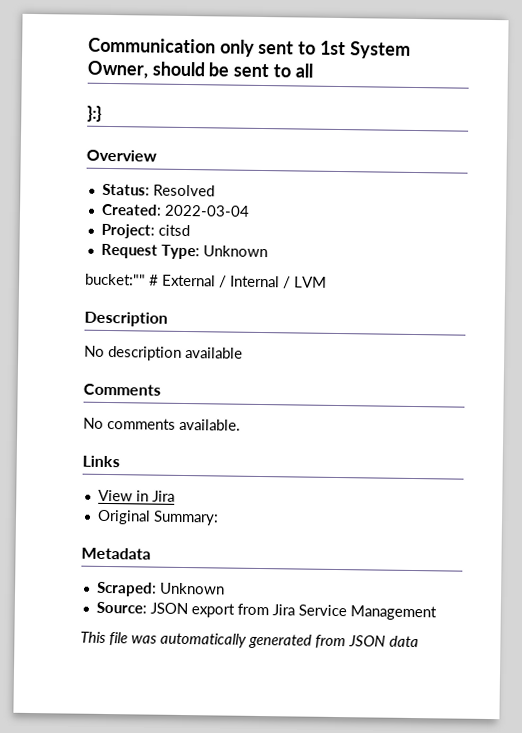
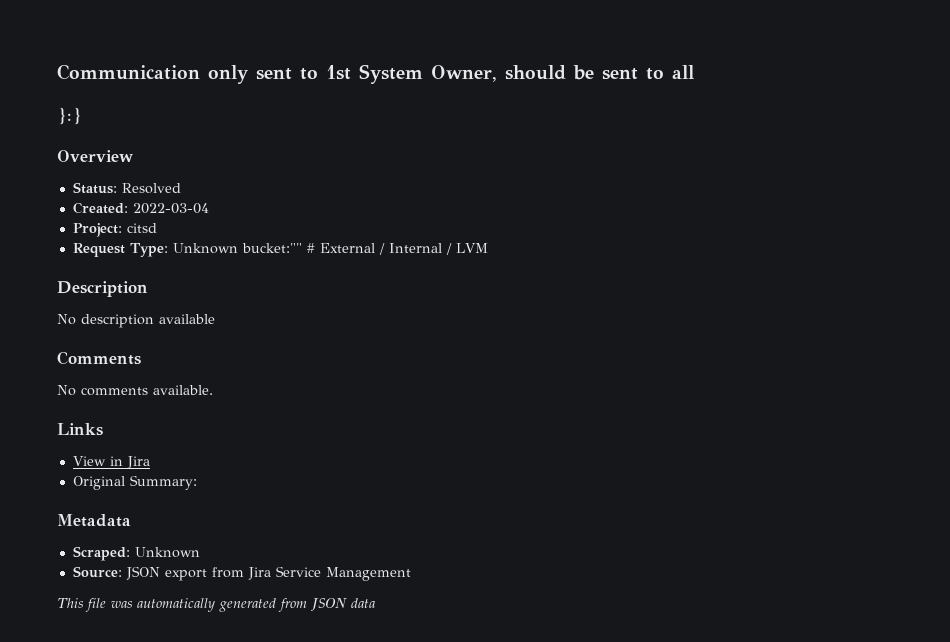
(268, 251) // -> (238, 248) none

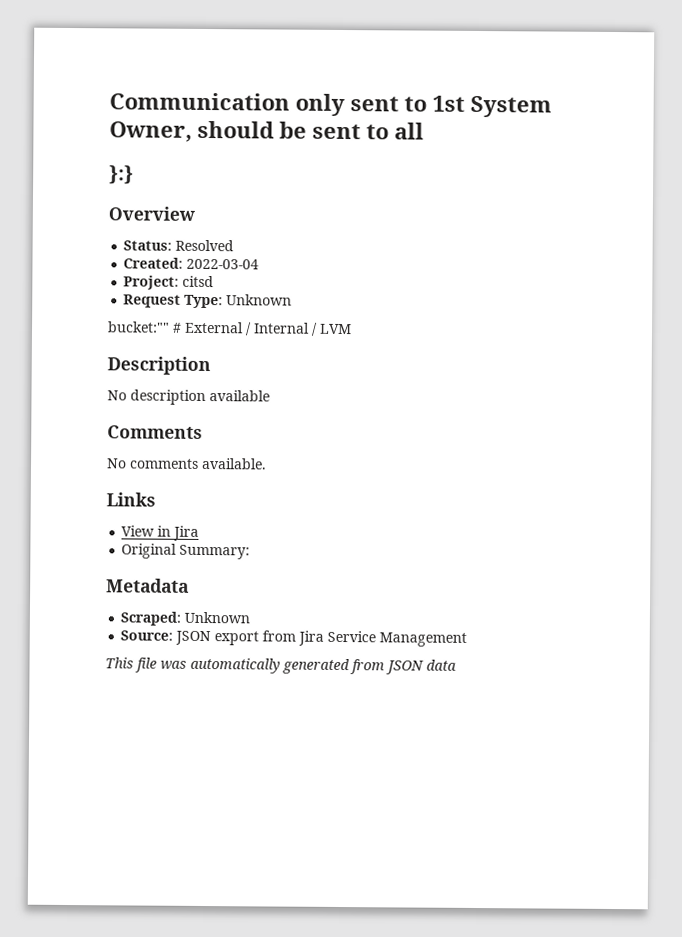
(238, 248) none -> (293, 300) //

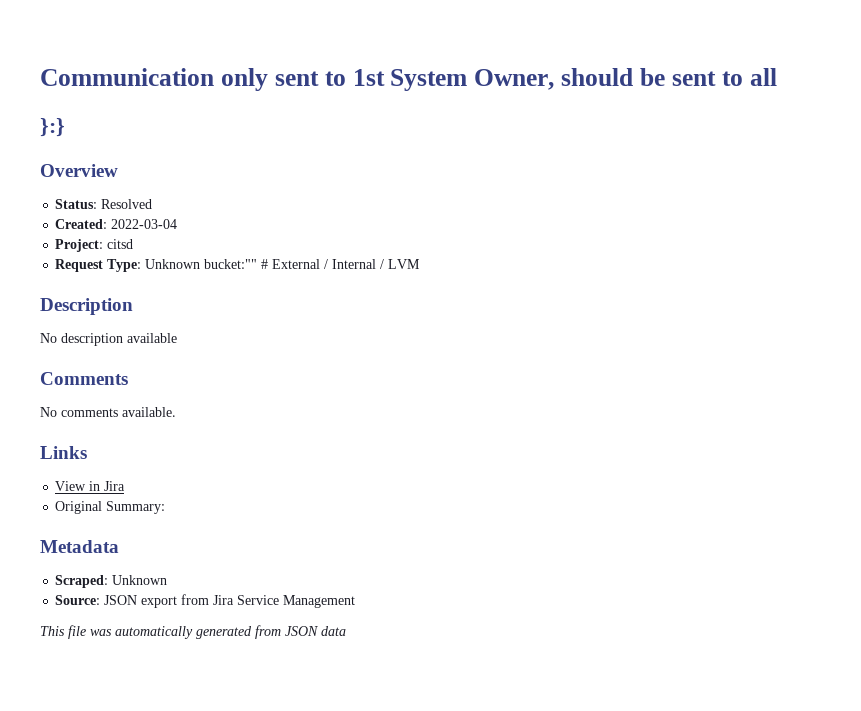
(293, 300) // -> (201, 264) none

